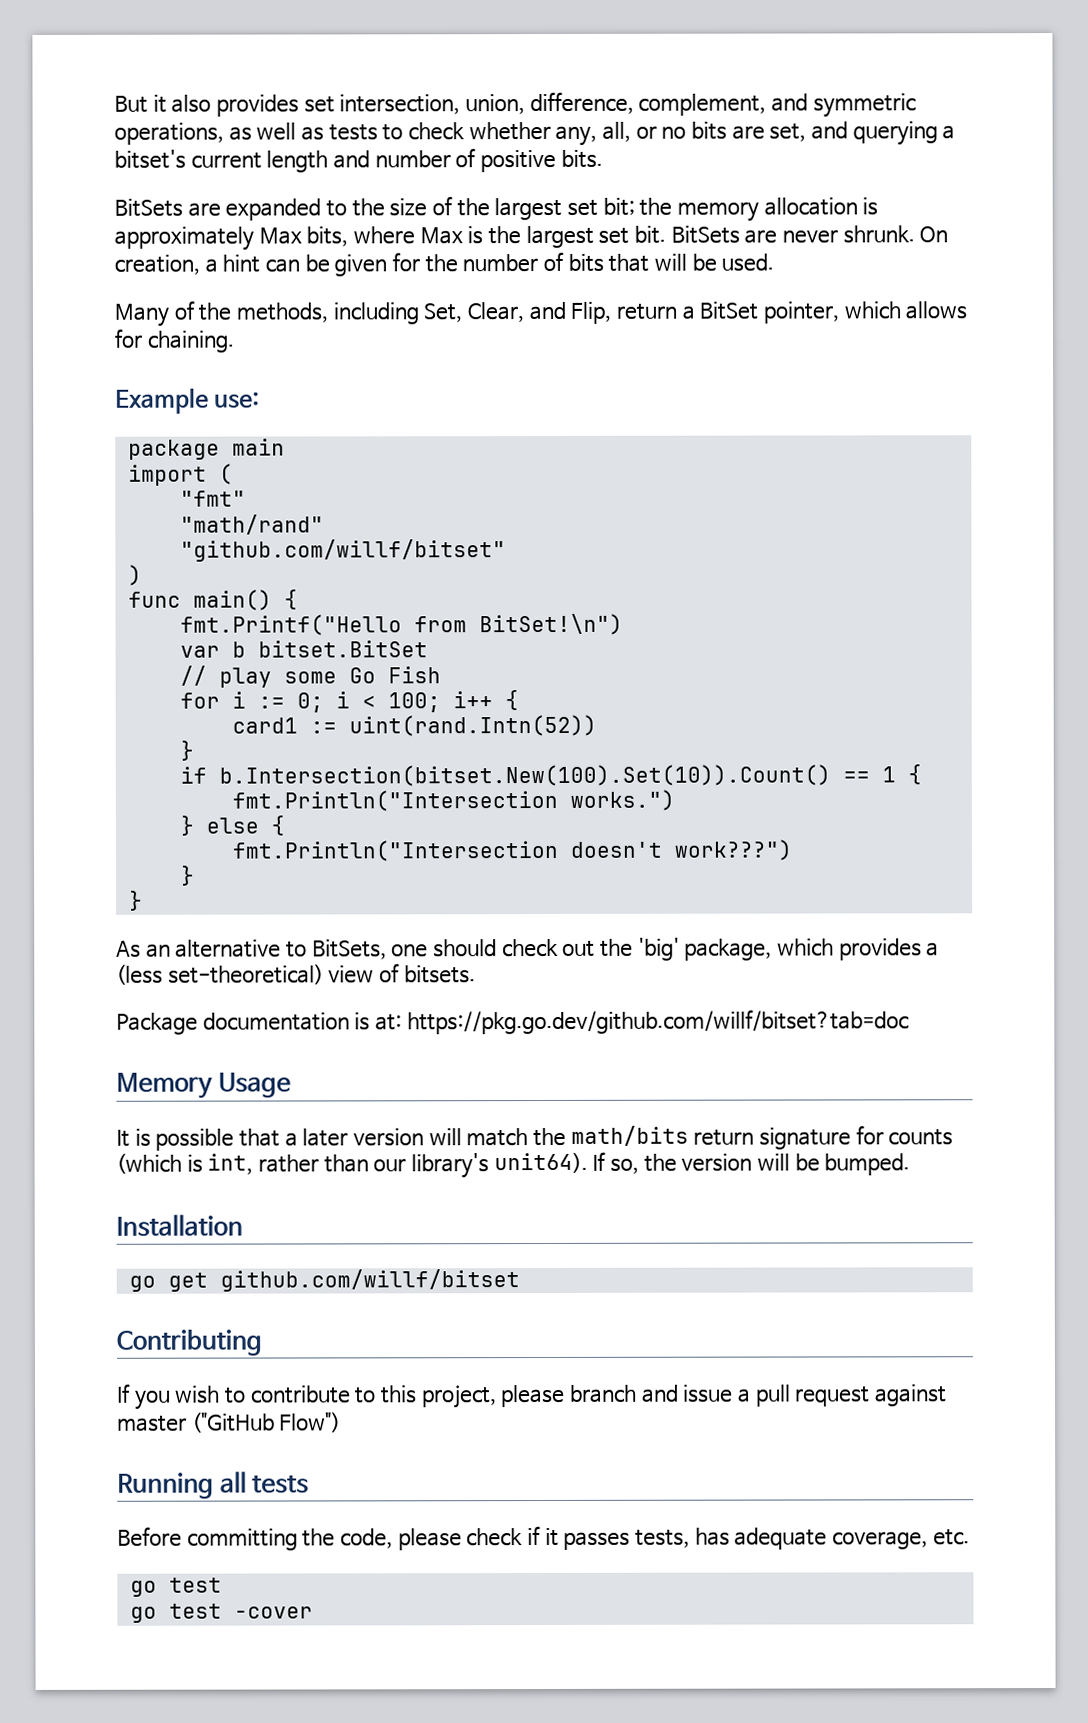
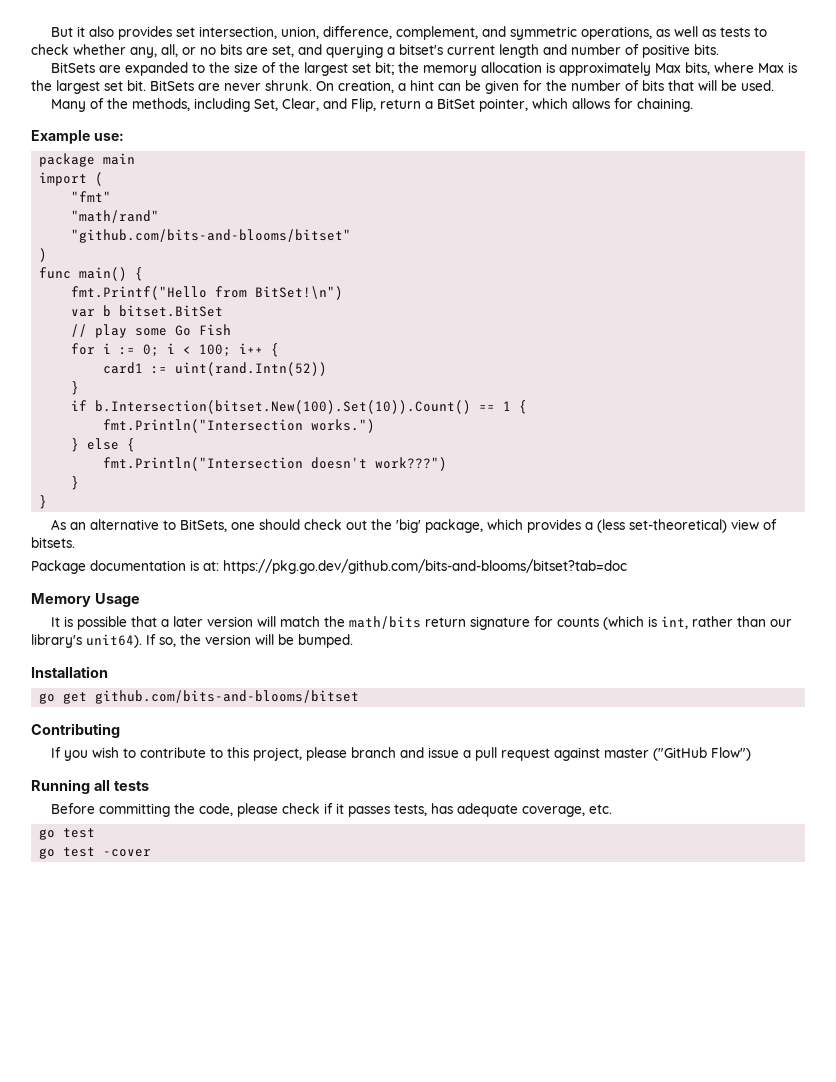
[179,539,506,562] "github.com/willf/bitset" -> [71,229,352,243] "github.com/bits-and-blooms/bitset"
[406,1009,909,1035] https://pkg.go.dev/github.com/willf/bitset?tab=doc -> [223,559,627,574] https://pkg.go.dev/github.com/bits-and-blooms/bitset?tab=doc
[219,1269,520,1292] github.com/willf/bitset -> [95,690,360,704] github.com/bits-and-blooms/bitset

